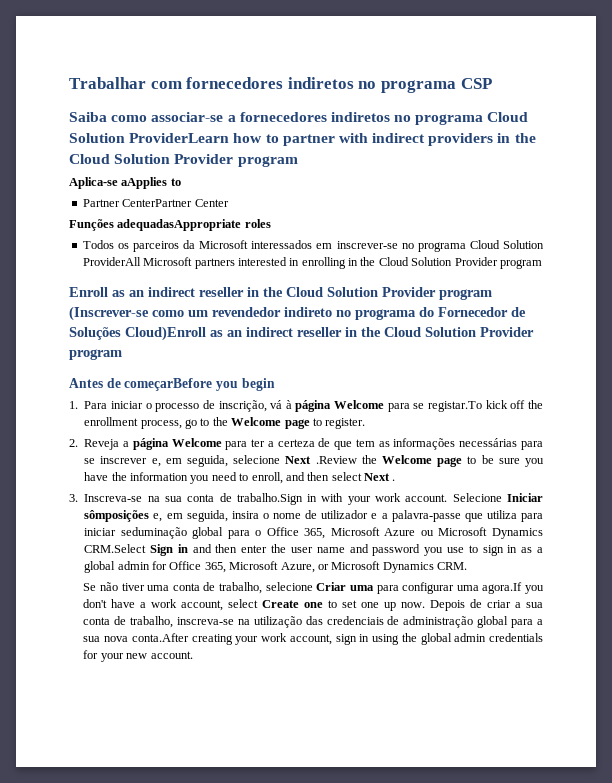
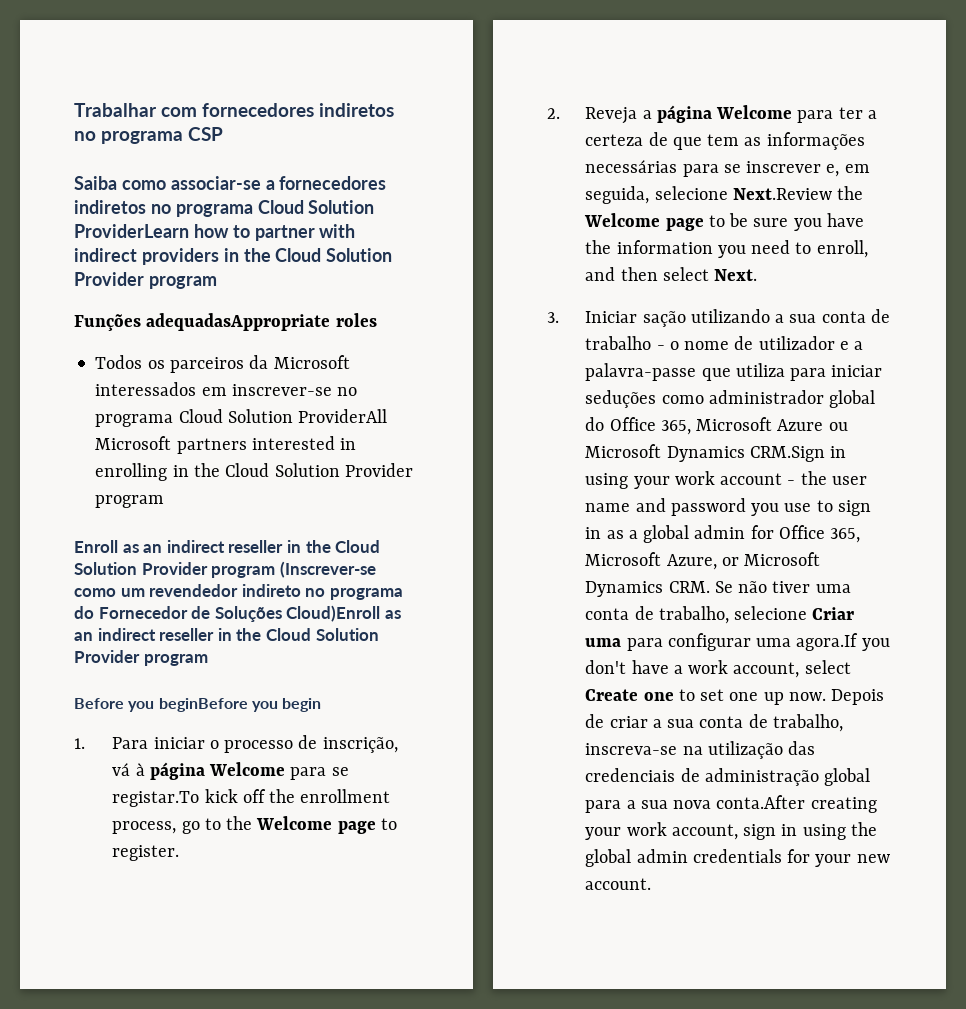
[69,177,181,189] [82,199,229,207] // Aplica-se aApplies to // Partner CenterPartner Center -> (217, 282) none
[69,378,213,391] Antes de começarBefore -> [74,698,248,712] Before you beginBefore
[285,456,357,464] Next .Review -> [732,188,832,200] Next.Review
[364,473,396,481] Next . -> [714,269,758,281] Next.
[84,493,543,505] [84,510,259,522] Inscreva-se na sua conta de trabalho.Sign in with your work account. Selecione Iniciar sômposições e, em seguida, insira -> [585,309,890,327] [585,336,665,350] Iniciar sação utilizando a sua conta de trabalho -
[120,527,262,539] seduminação global para o -> [585,390,876,408] [585,417,605,431] seduções como administrador global do
[84,544,268,556] CRM.Select Sign in and then enter -> [749,446,847,462] [585,471,796,489] CRM.Sign in using your work account -
(467, 566) // -> (710, 587) none

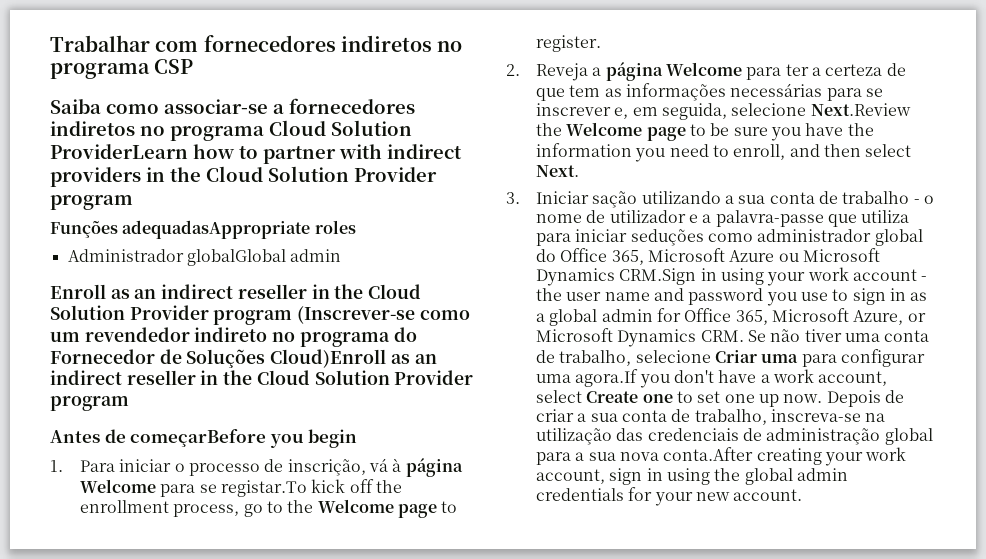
[95,355,350,373] [95,382,358,396] [95,409,388,427] [95,436,357,454] [95,463,413,481] [95,495,165,508] Todos os parceiros da Microsoft interessados em inscrever-se no programa Cloud Solution ProviderAll Microsoft partners interested in enrolling in the Cloud Solution Provider program -> [67,249,342,266] Administrador globalGlobal admin
[74,698,248,712] Before you beginBefore -> [50,429,267,447] Antes de começarBefore

